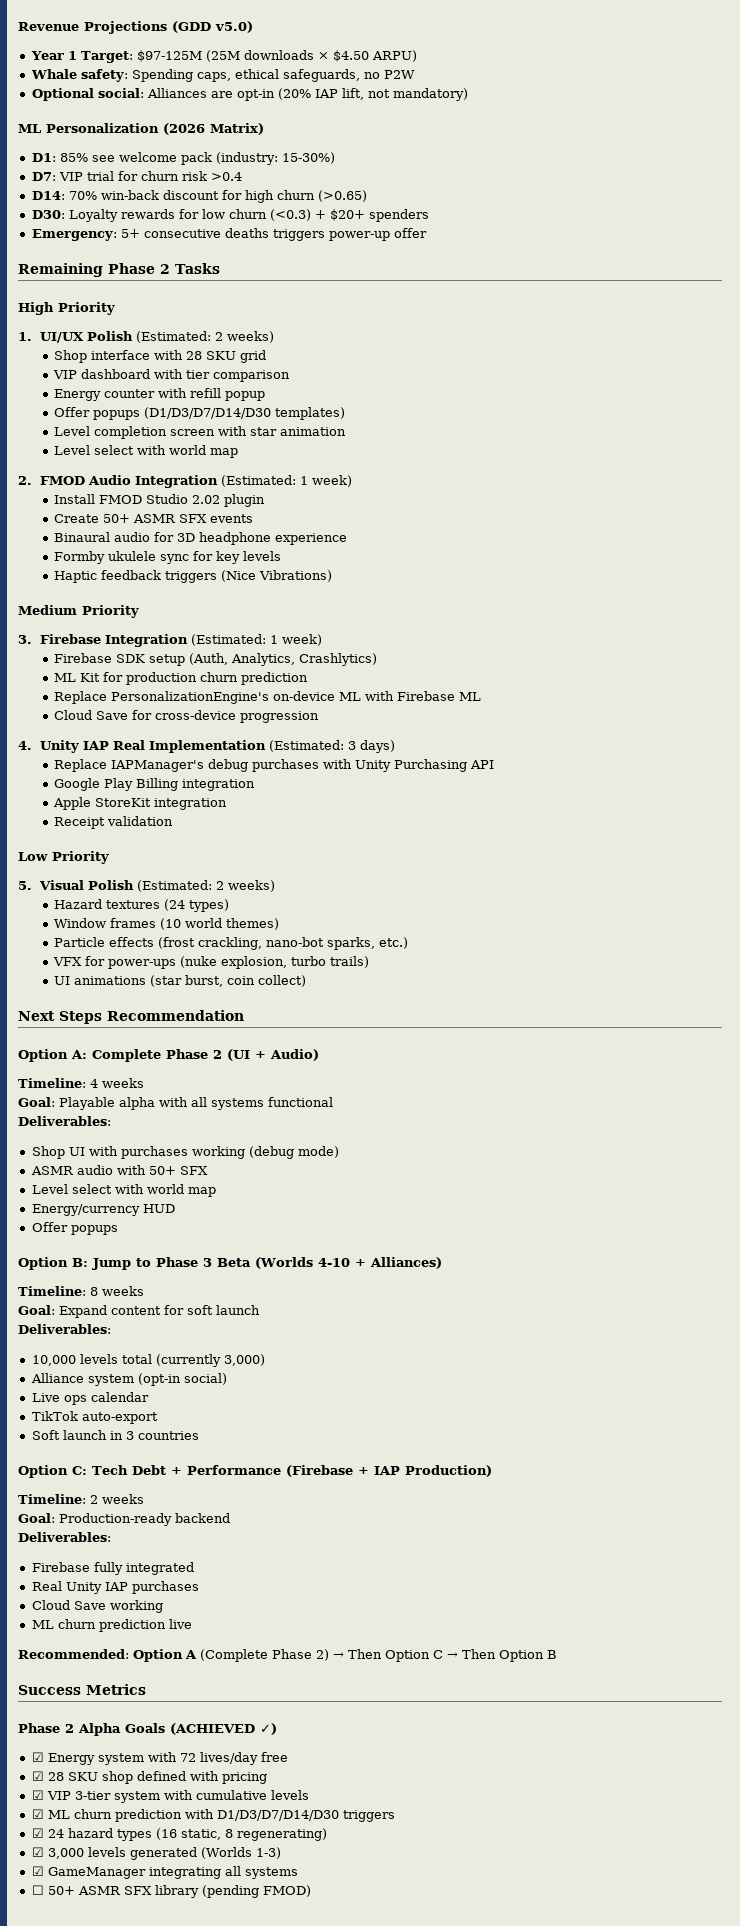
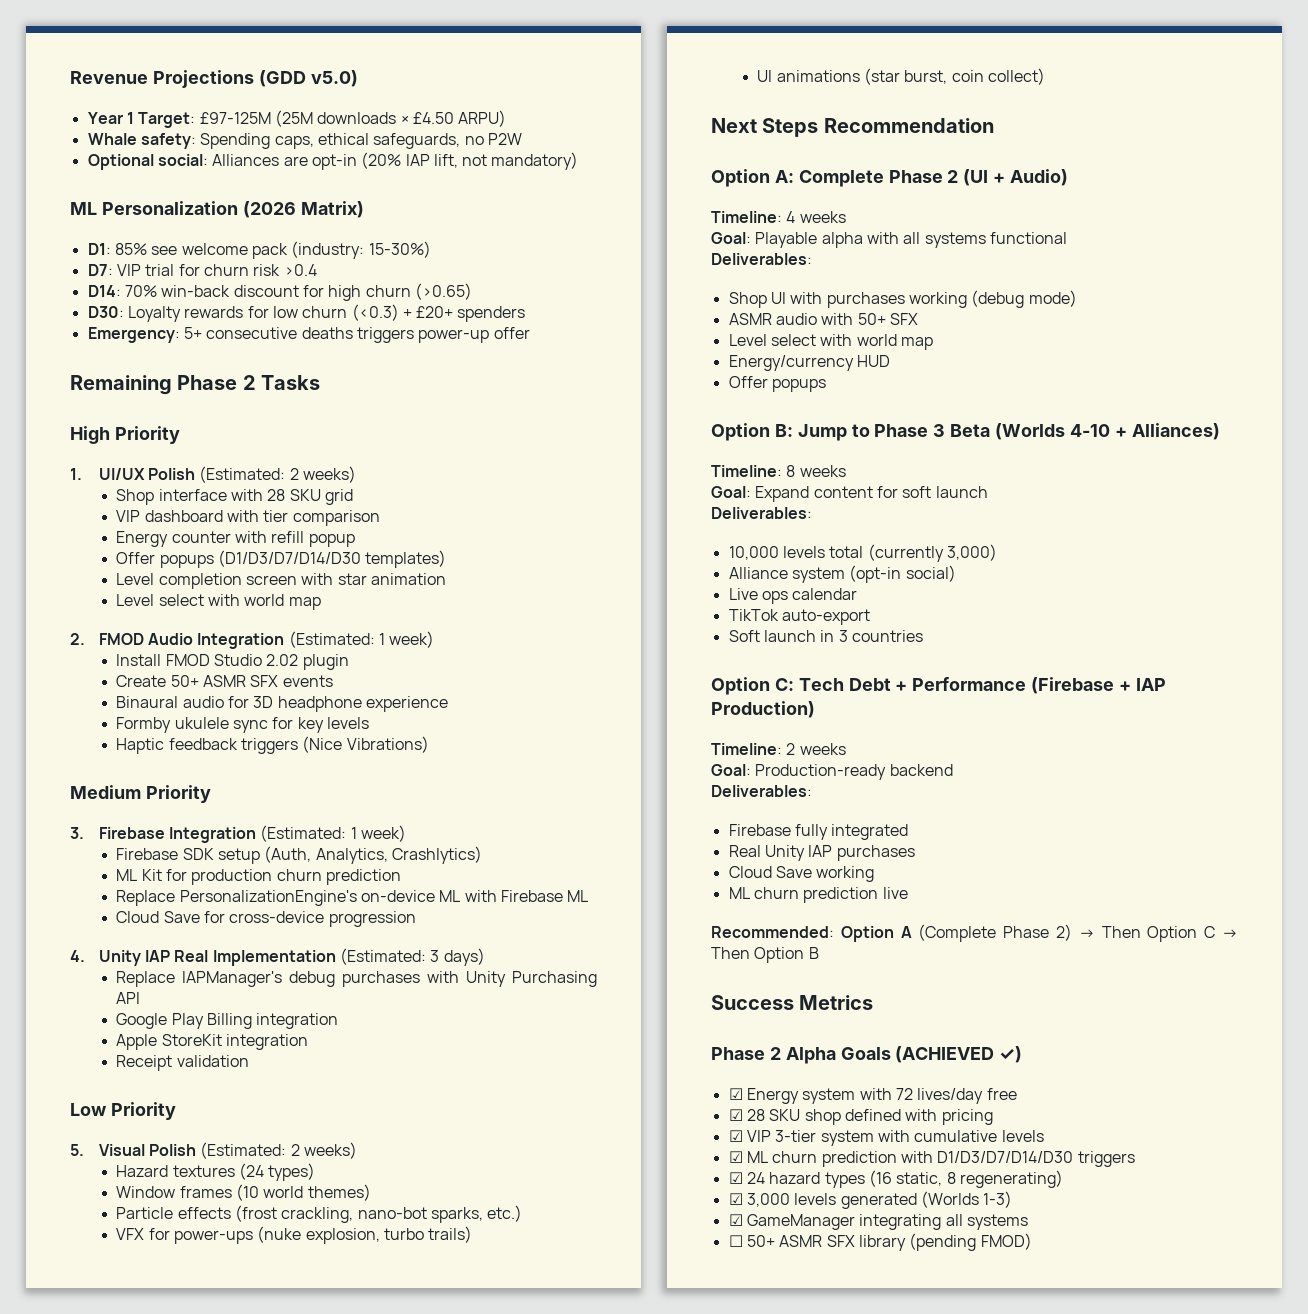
[136,50,202,62] $97-125M -> [199,112,271,124] £97-125M
[332,50,369,62] $4.50 -> [412,112,454,124] £4.50
[329,209,365,221] $20+ -> [416,306,454,318] £20+

